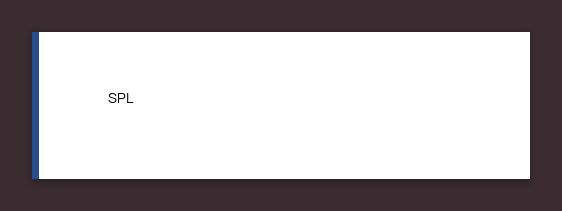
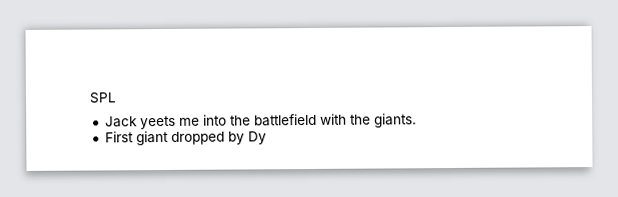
(134, 98) none -> [104,113,417,130] [104,130,267,146] // Jack yeets me into the battlefield with the giants. // First giant dropped by Dy

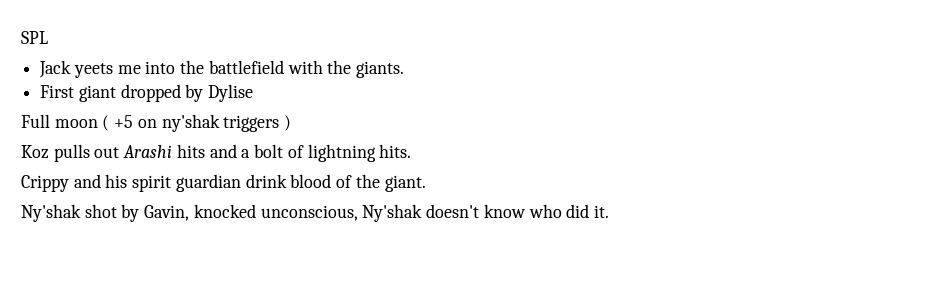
[247,131,267,145] Dy -> [208,84,254,102] [21,114,292,132] [21,144,412,162] [21,174,426,192] [21,204,609,222] Dylise // Full moon ( +5 on ny'shak triggers ) // Koz pulls out Arashi hits and a bolt of lightning hits. // Crippy and his spirit guardian drink blood of the giant. // Ny'shak shot by Gavin, knocked unconscious, Ny'shak doesn't know who did it.

